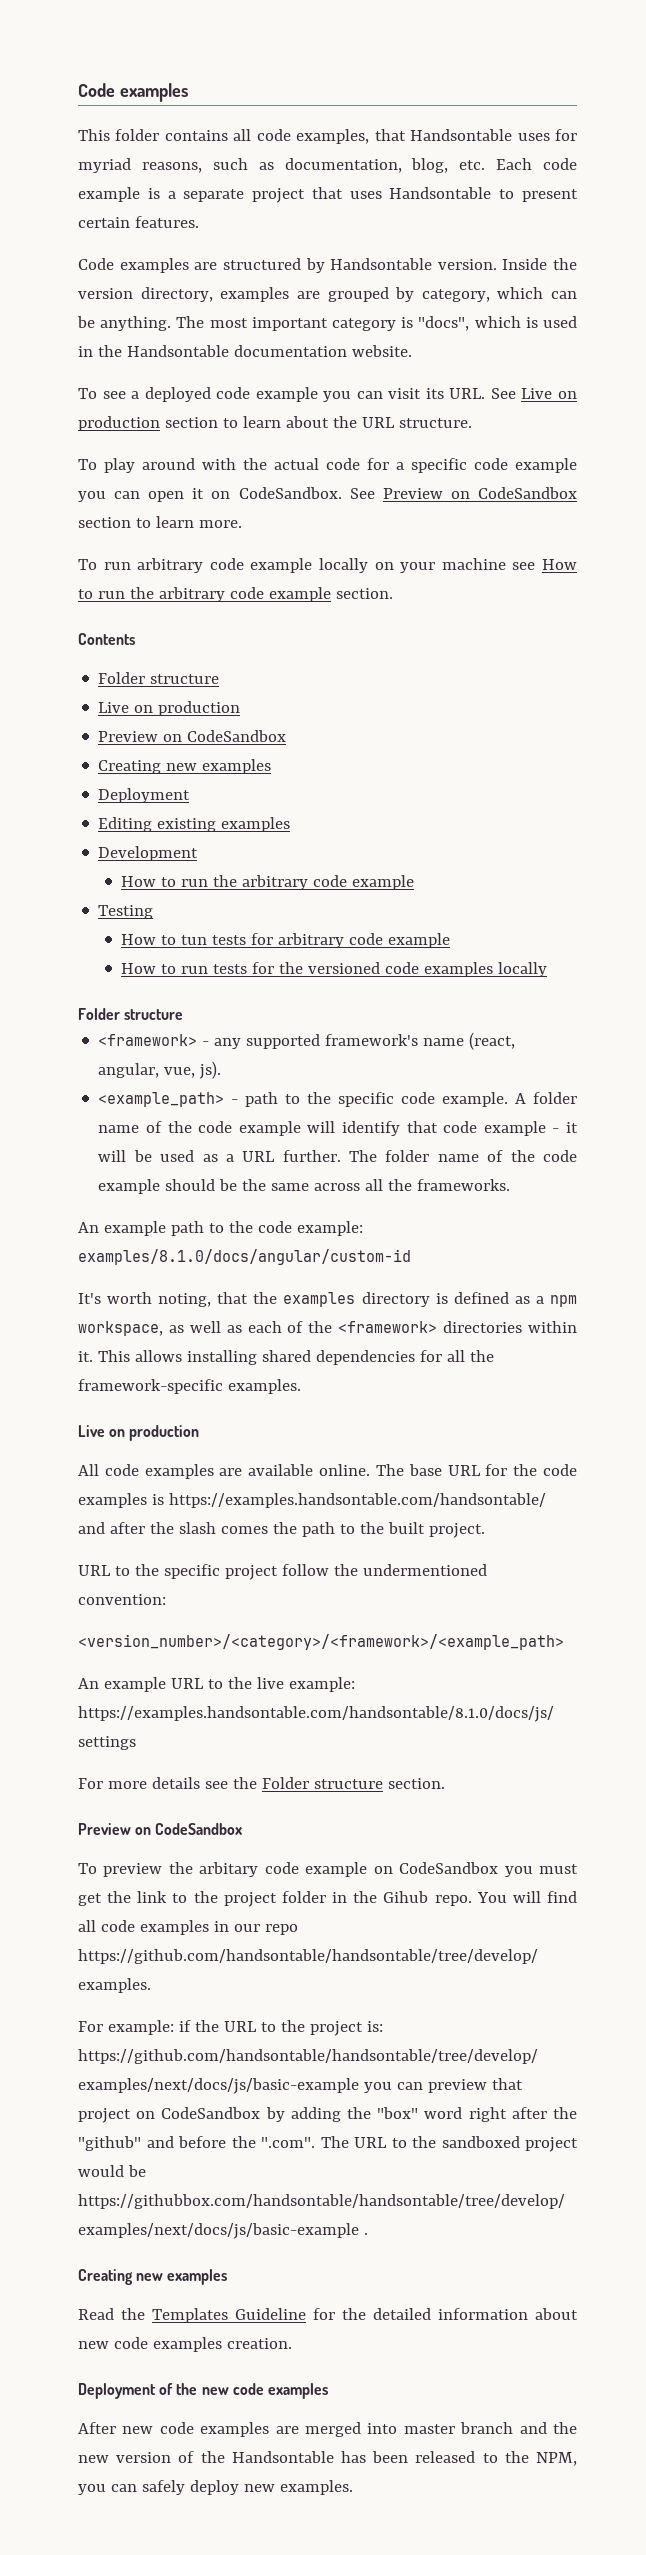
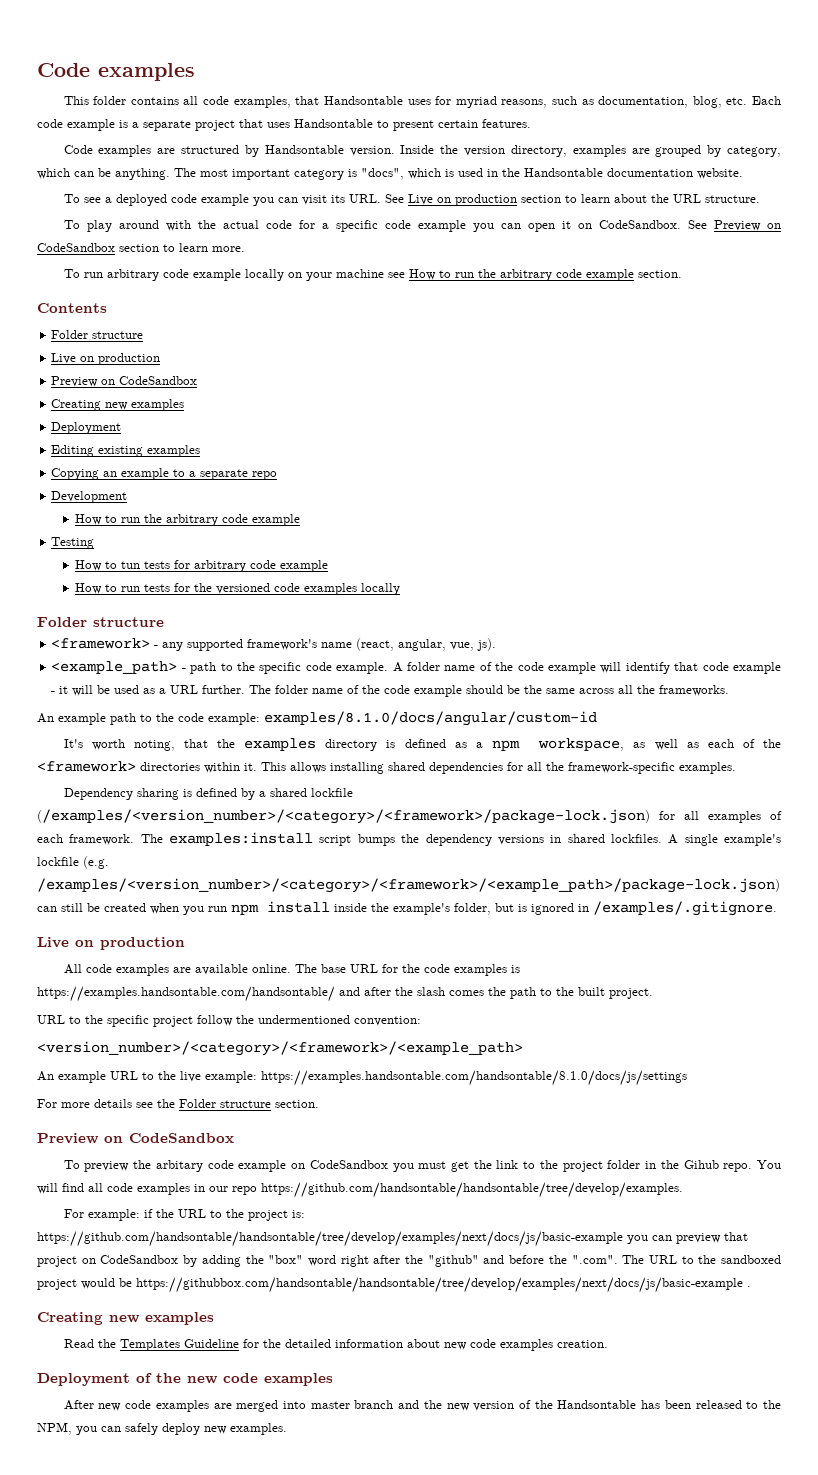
(291, 824) none -> [51,468,278,480] // Copying an example to a separate repo
(301, 1386) none -> [63,788,353,800] [37,809,782,824] [37,832,781,846] [37,856,109,869] [37,878,780,893] [37,901,777,916] // Dependency sharing is defined by a shared lockfile (/examples/<version_number>/<category>/<framework>/package-lock.json) for all examples of each framework. The examples:install script bumps the dependency versions in shared lockfiles. A single example's lockfile (e.g. /examples/<version_number>/<category>/<framework>/<example_path>/package-lock.json) can still be created when you run npm install inside the example's folder, but is ignored in /examples/.gitignore.

